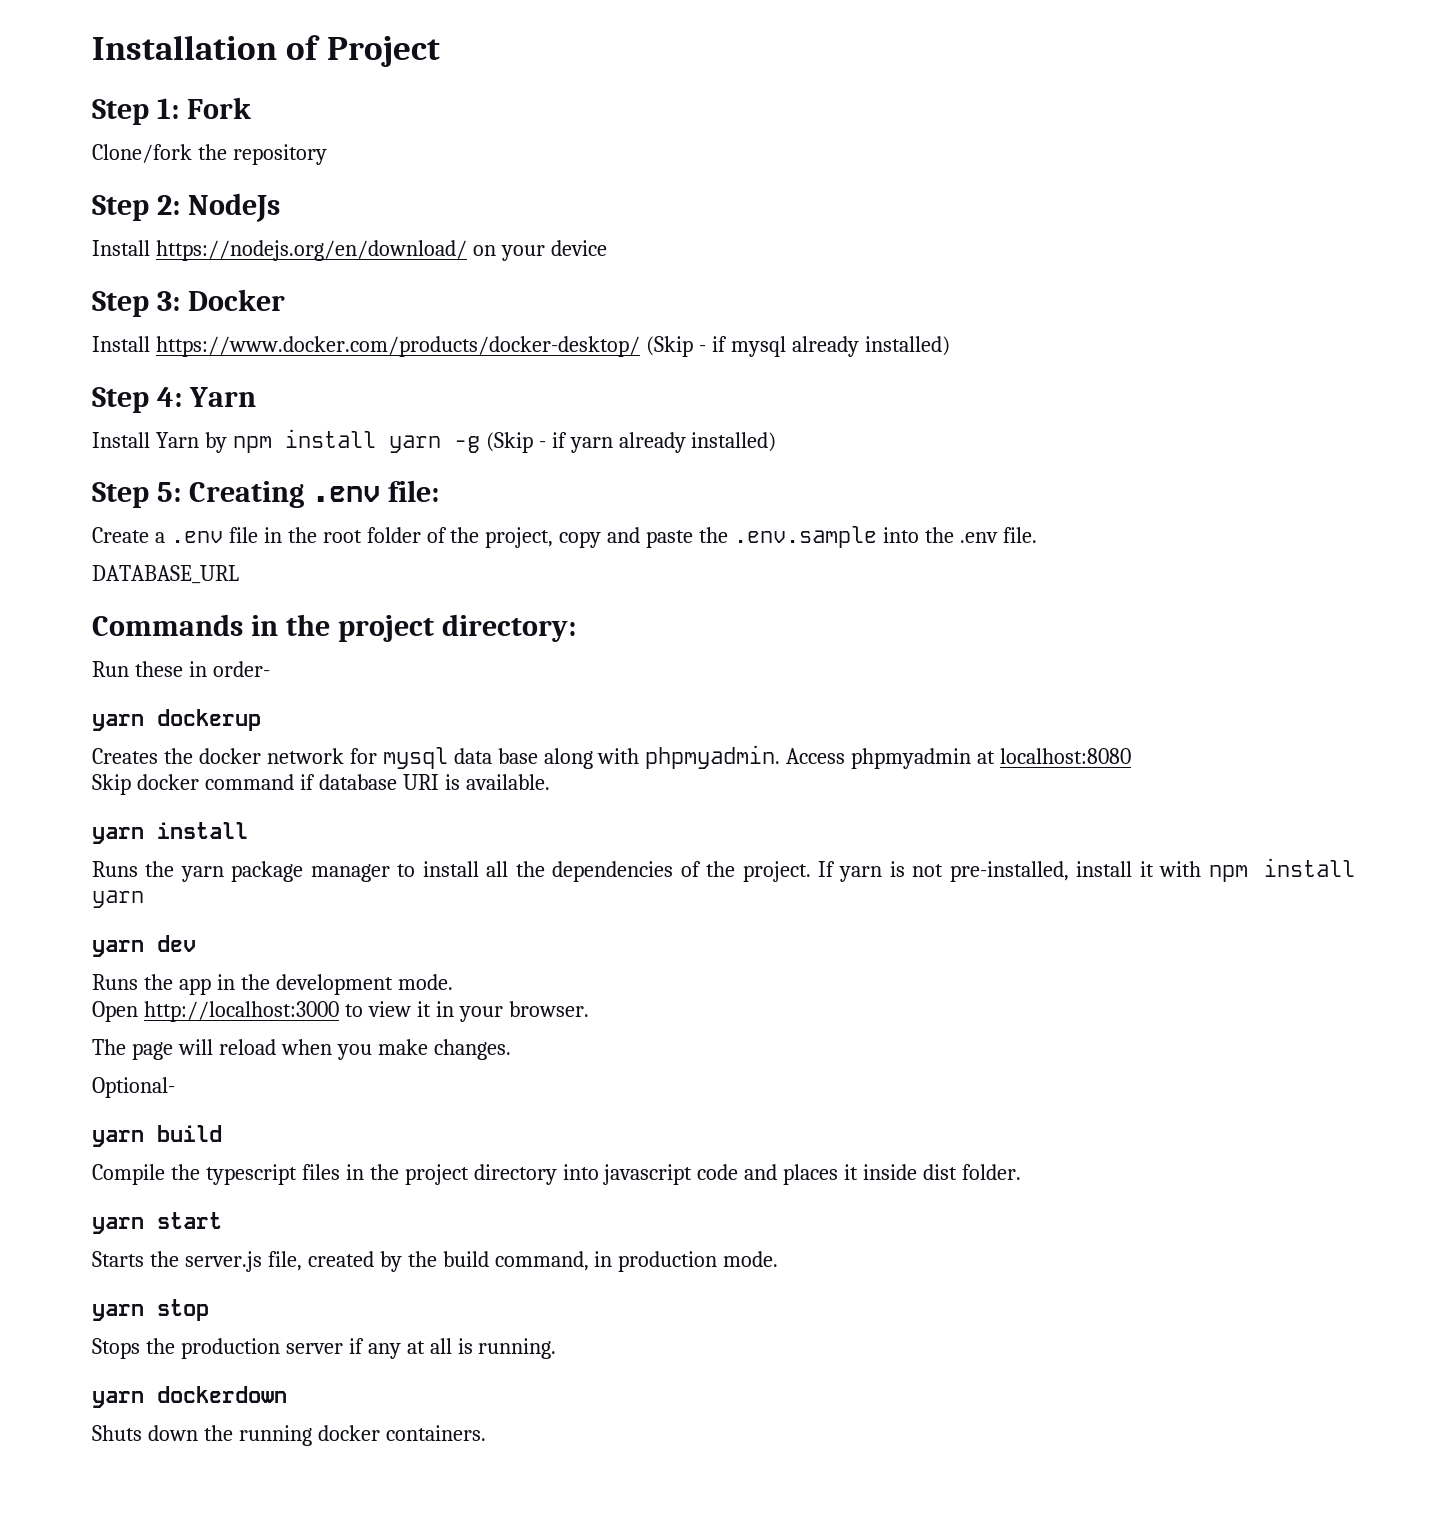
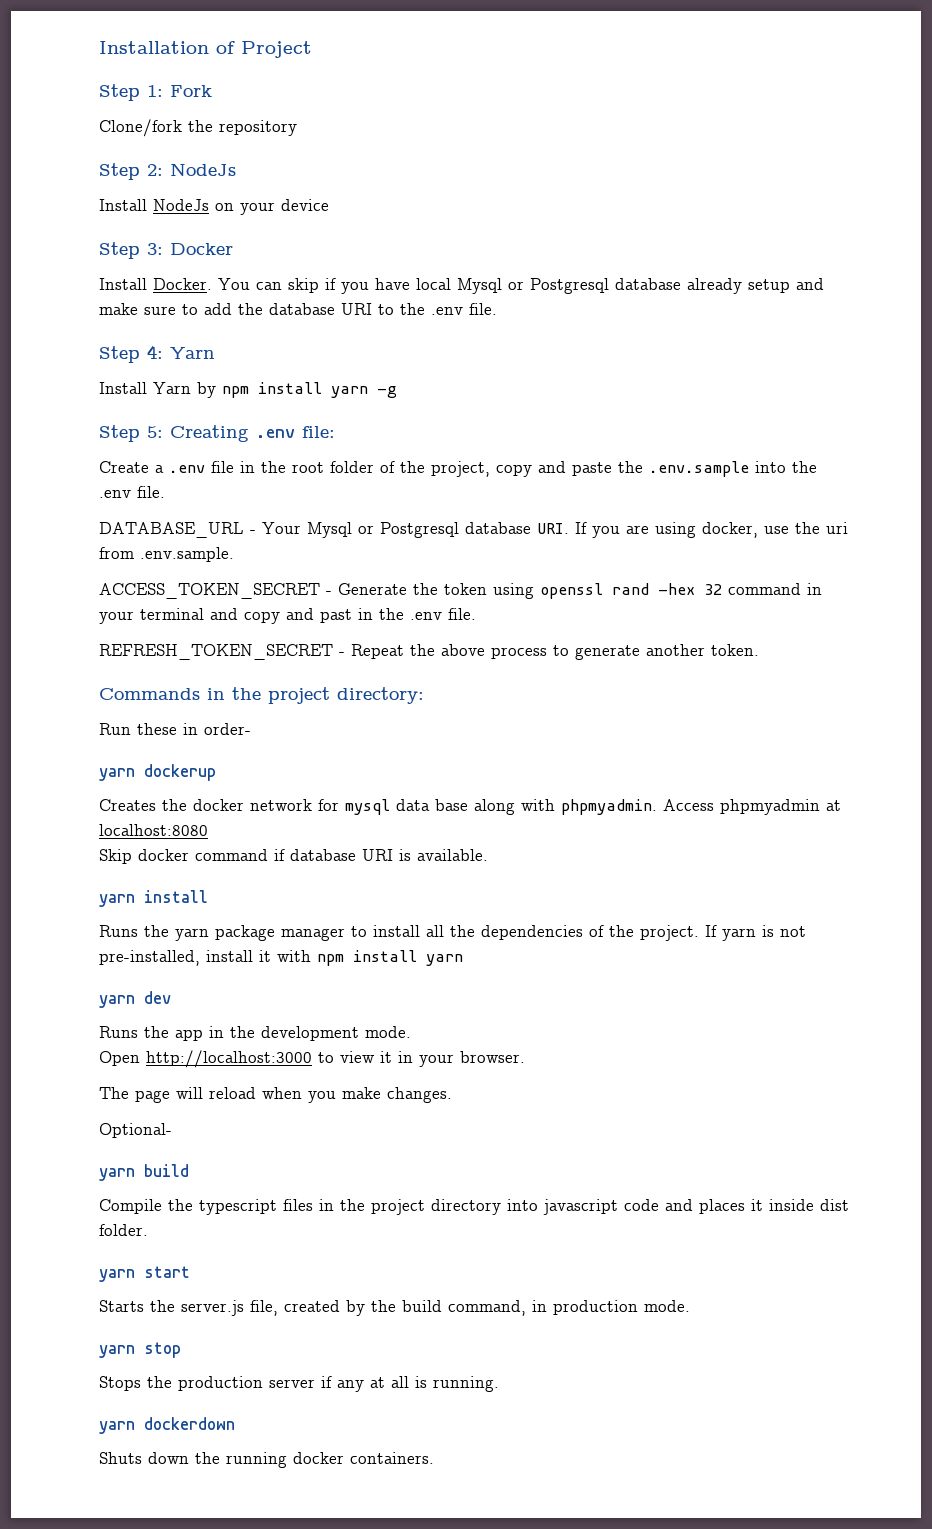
[155,240,467,261] https://nodejs.org/en/download/ -> [153,199,209,211] NodeJs
[155,336,950,357] https://www.docker.com/products/docker-desktop/ (Skip - if mysql already installed) -> [153,278,824,294] [99,303,497,315] Docker. You can skip if you have local Mysql or Postgresql database already setup and make sure to add the database URI to the .env file.
[485,432,777,453] (Skip - if yarn already installed) -> (397, 392) none
(239, 574) none -> [250,522,848,538] [99,547,234,562] [99,583,822,599] [99,608,476,624] [99,644,759,660] - Your Mysql or Postgresql database URI. If you are using docker, use the uri from .env.sample. // ACCESS_TOKEN_SECRET - Generate the token using openssl rand -hex 32 command in your terminal and copy and past in the .env file. // REFRESH_TOKEN_SECRET - Repeat the above process to generate another token.

